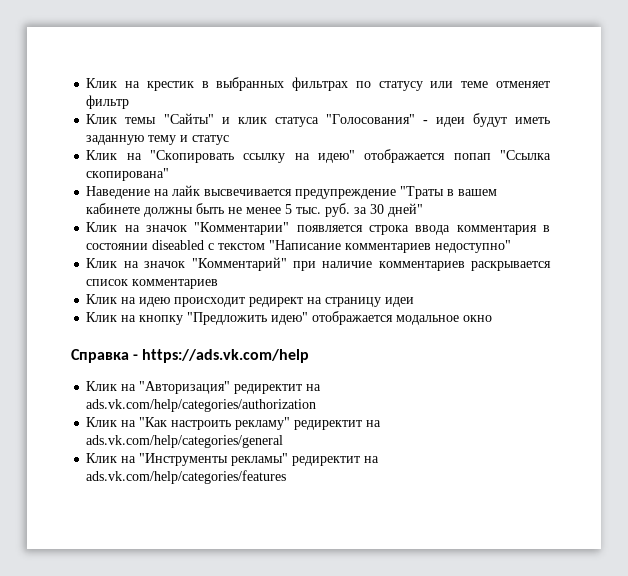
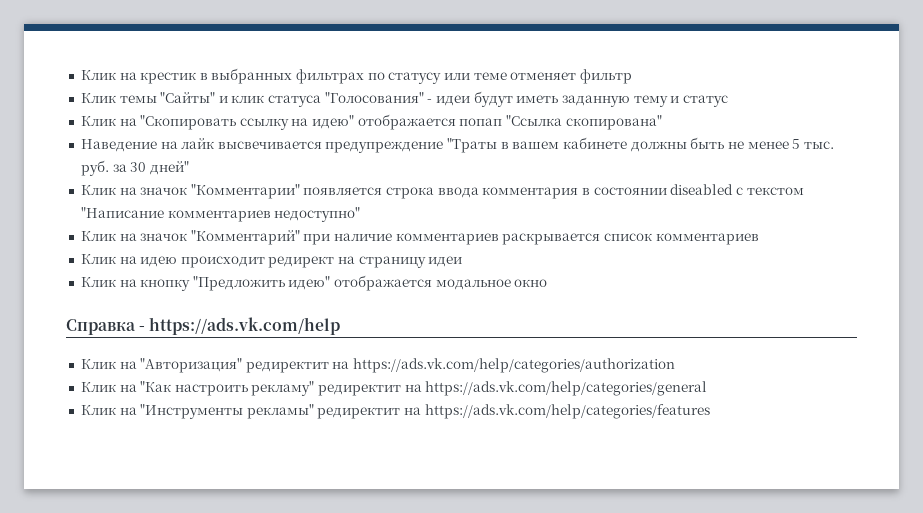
[86,399,317,412] ads.vk.com/help/categories/authorization -> [353,358,676,373] https://ads.vk.com/help/categories/authorization
[86,435,284,448] ads.vk.com/help/categories/general -> [425,381,708,396] https://ads.vk.com/help/categories/general
[86,470,287,484] ads.vk.com/help/categories/features -> [424,404,710,419] https://ads.vk.com/help/categories/features

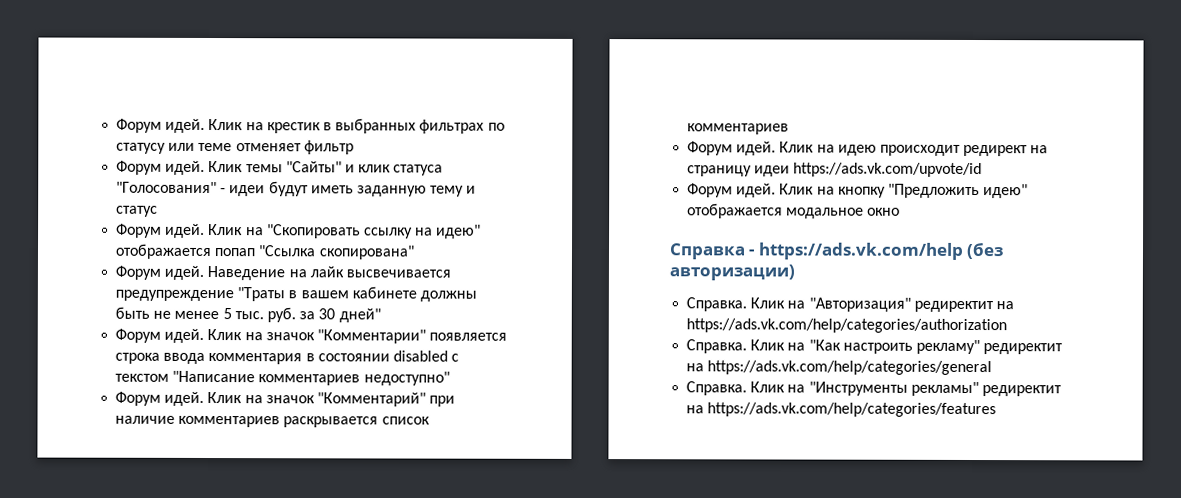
(80, 75) none -> [116,118,206,133] Форум идей.
(632, 76) none -> [116,160,206,175] Форум идей.
(728, 101) none -> [116,223,206,238] Форум идей.
(662, 122) none -> [115,265,205,280] Форум идей.
(189, 168) none -> [115,328,205,343] Форум идей.
[670,184,734,195] diseabled -> [392,350,448,362] disabled
(361, 214) none -> [115,391,205,406] Форум идей.
(759, 239) none -> [687,141,777,156] Форум идей.
(463, 261) // -> [793,162,983,178] [687,183,777,198] https://ads.vk.com/upvote/id // Форум идей.
(341, 326) // -> [966,242,1005,260] [669,264,795,281] [686,297,748,312] (без авторизации) // Справка.
(676, 365) none -> [686,339,748,354] Справка.
(708, 388) none -> [686,381,748,396] Справка.

